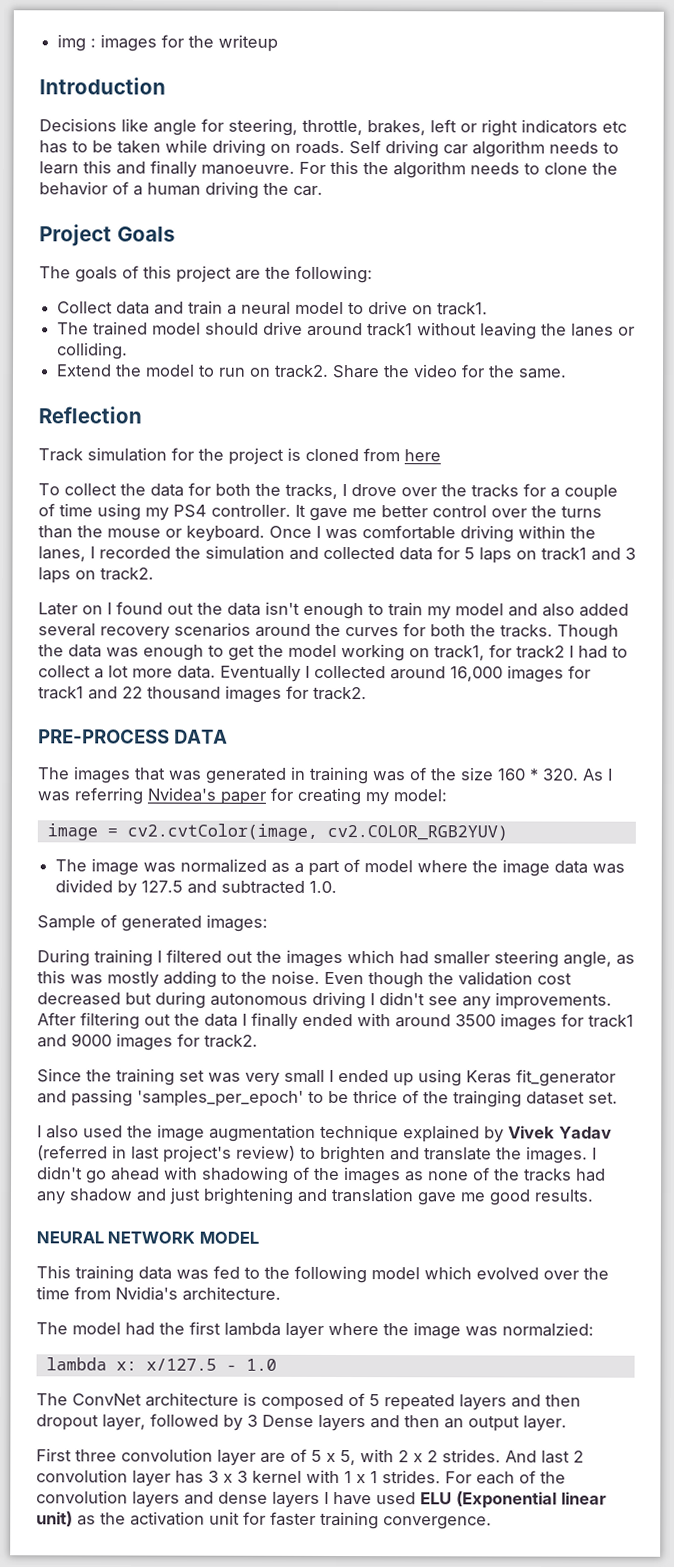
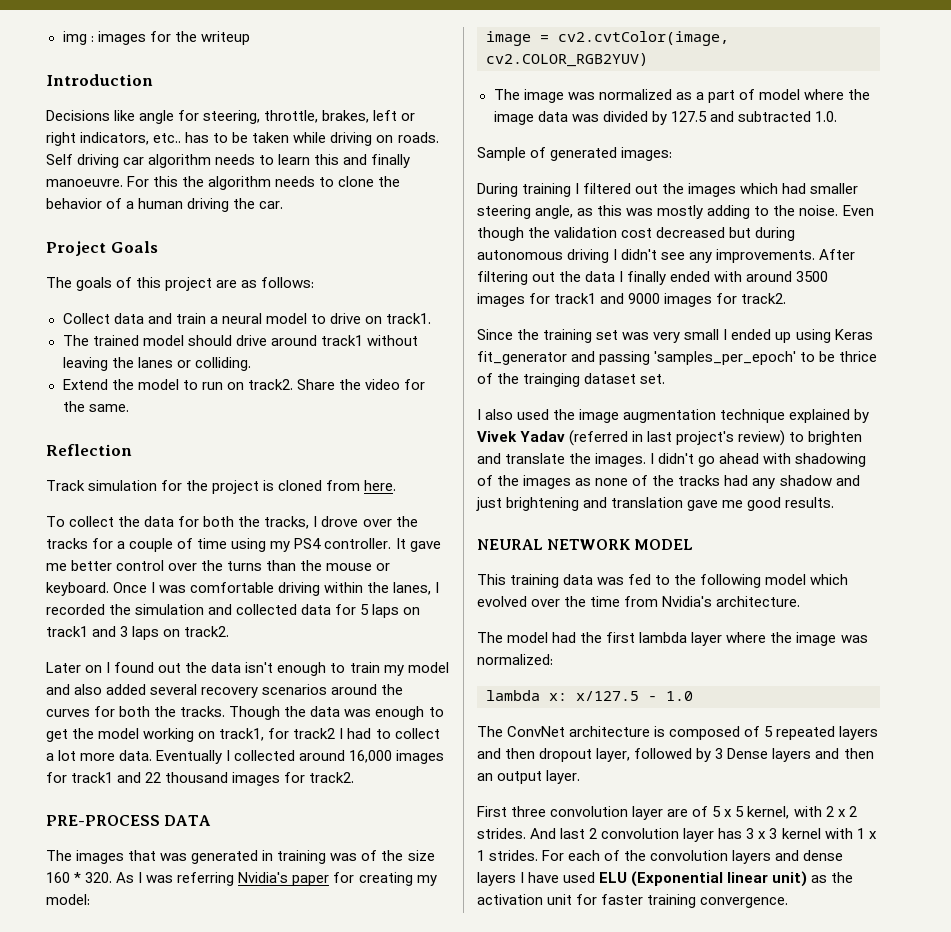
[521,119,627,134] indicators etc -> [80,132,182,145] indicators, etc..
[265,265,373,284] the following: -> [241,277,315,288] as follows:
[404,449,441,462] here -> [364,480,397,491] here.
[147,787,216,802] Nvidea's -> [238,872,289,883] Nvidia's
[502,1322,594,1337] normalzied: -> [477,654,553,665] normalized:
[340,1450,356,1466] 5, -> [735,806,790,819] 5 kernel,

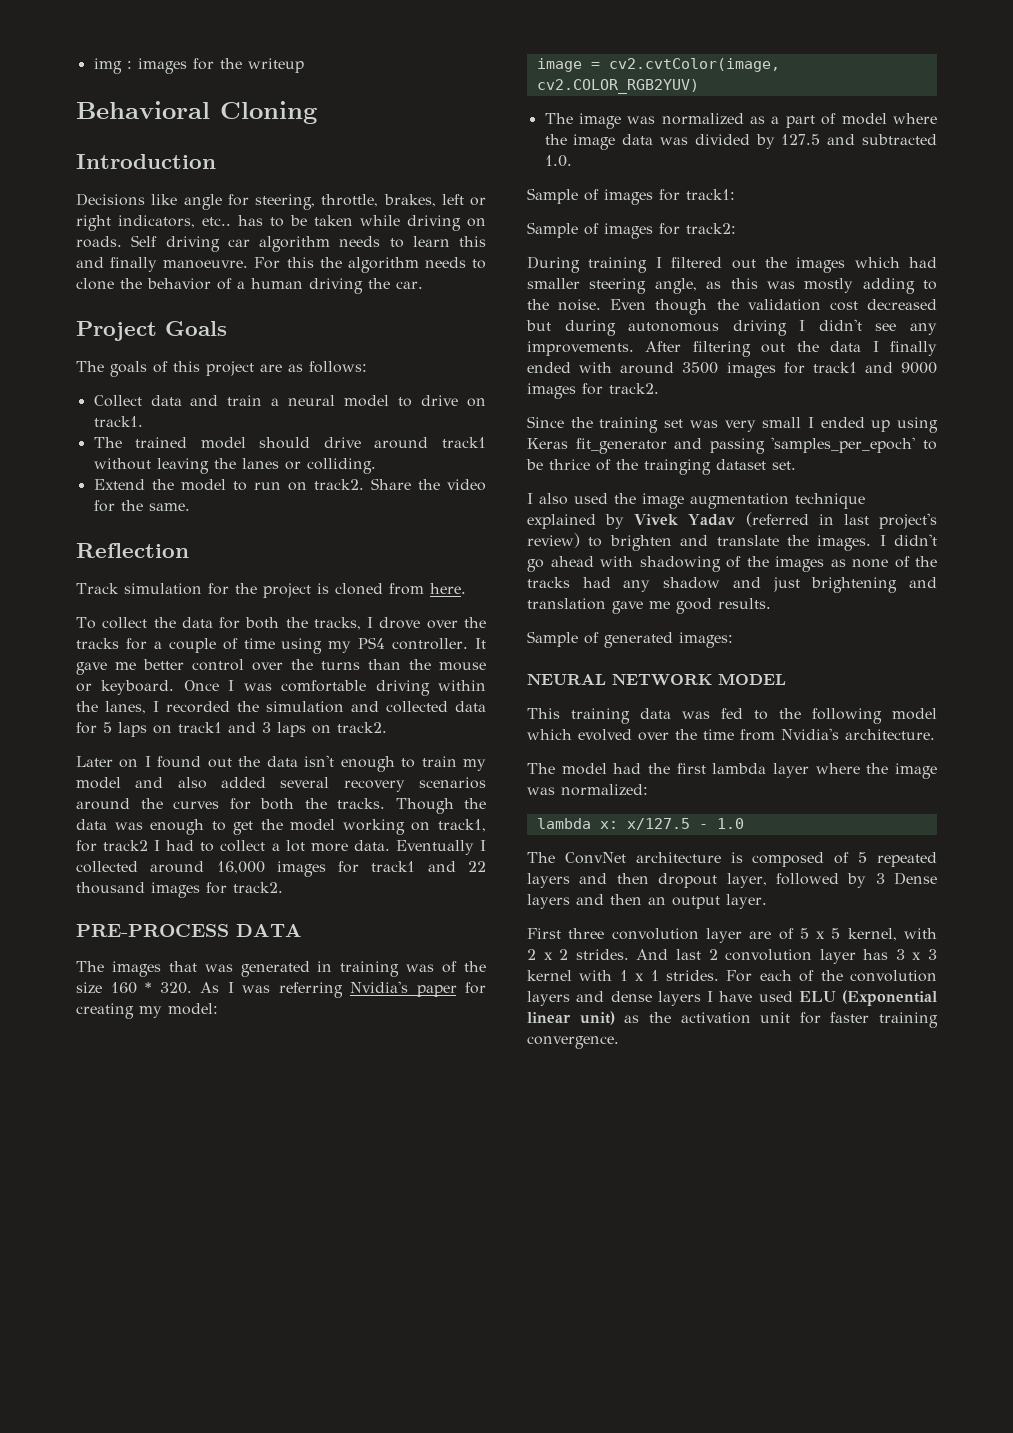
(250, 38) none -> [76,101,317,124] // Behavioral Cloning
[550,147,673,161] generated images: -> [604,189,735,205] [527,222,736,239] images for track1: // Sample of images for track2:
(835, 502) none -> [527,631,733,648] // Sample of generated images:

